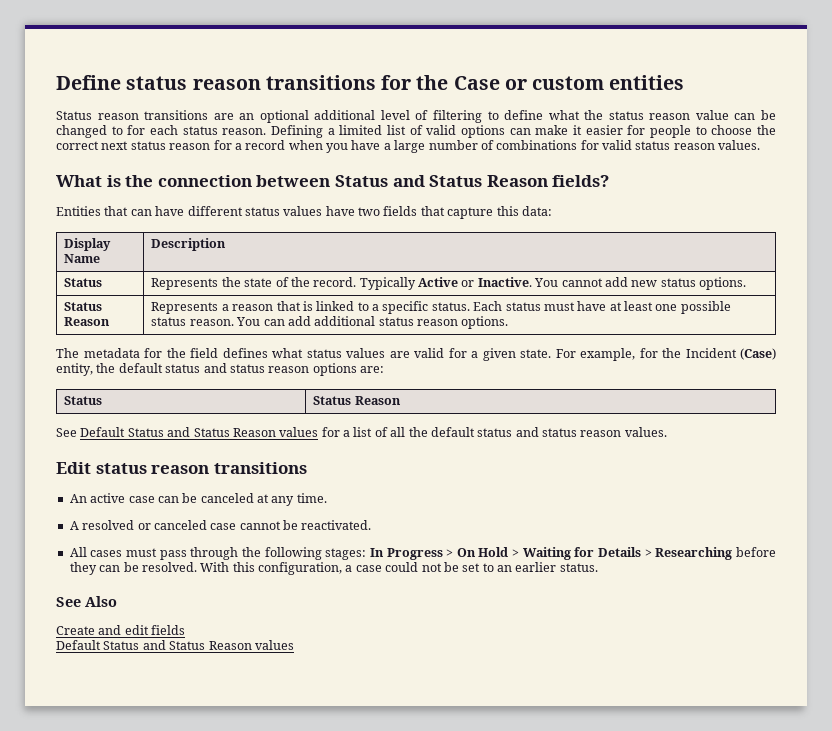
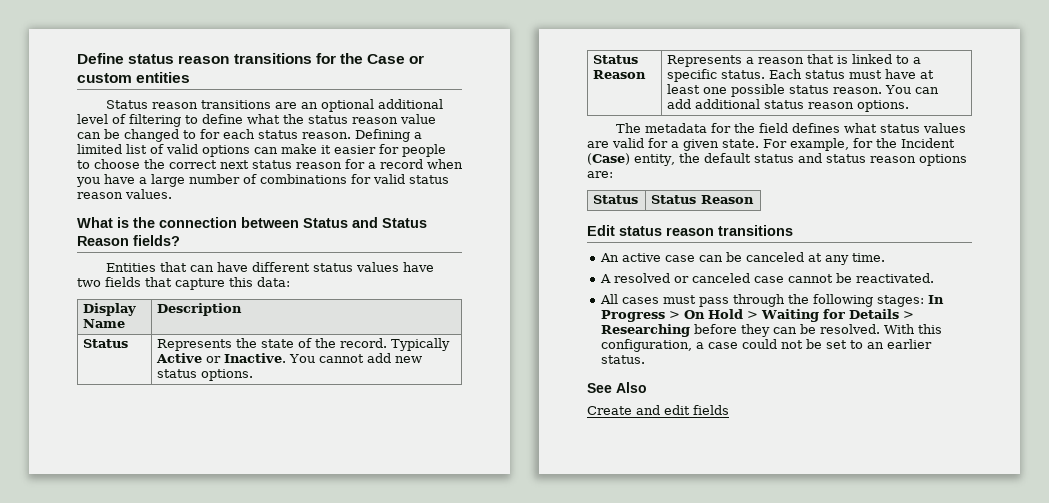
[56,427,667,437] // See Default Status and Status Reason values for a list of all the default status and status reason values. -> (755, 199) none
[56,640,294,650] // Default Status and Status Reason values -> (729, 410) none

